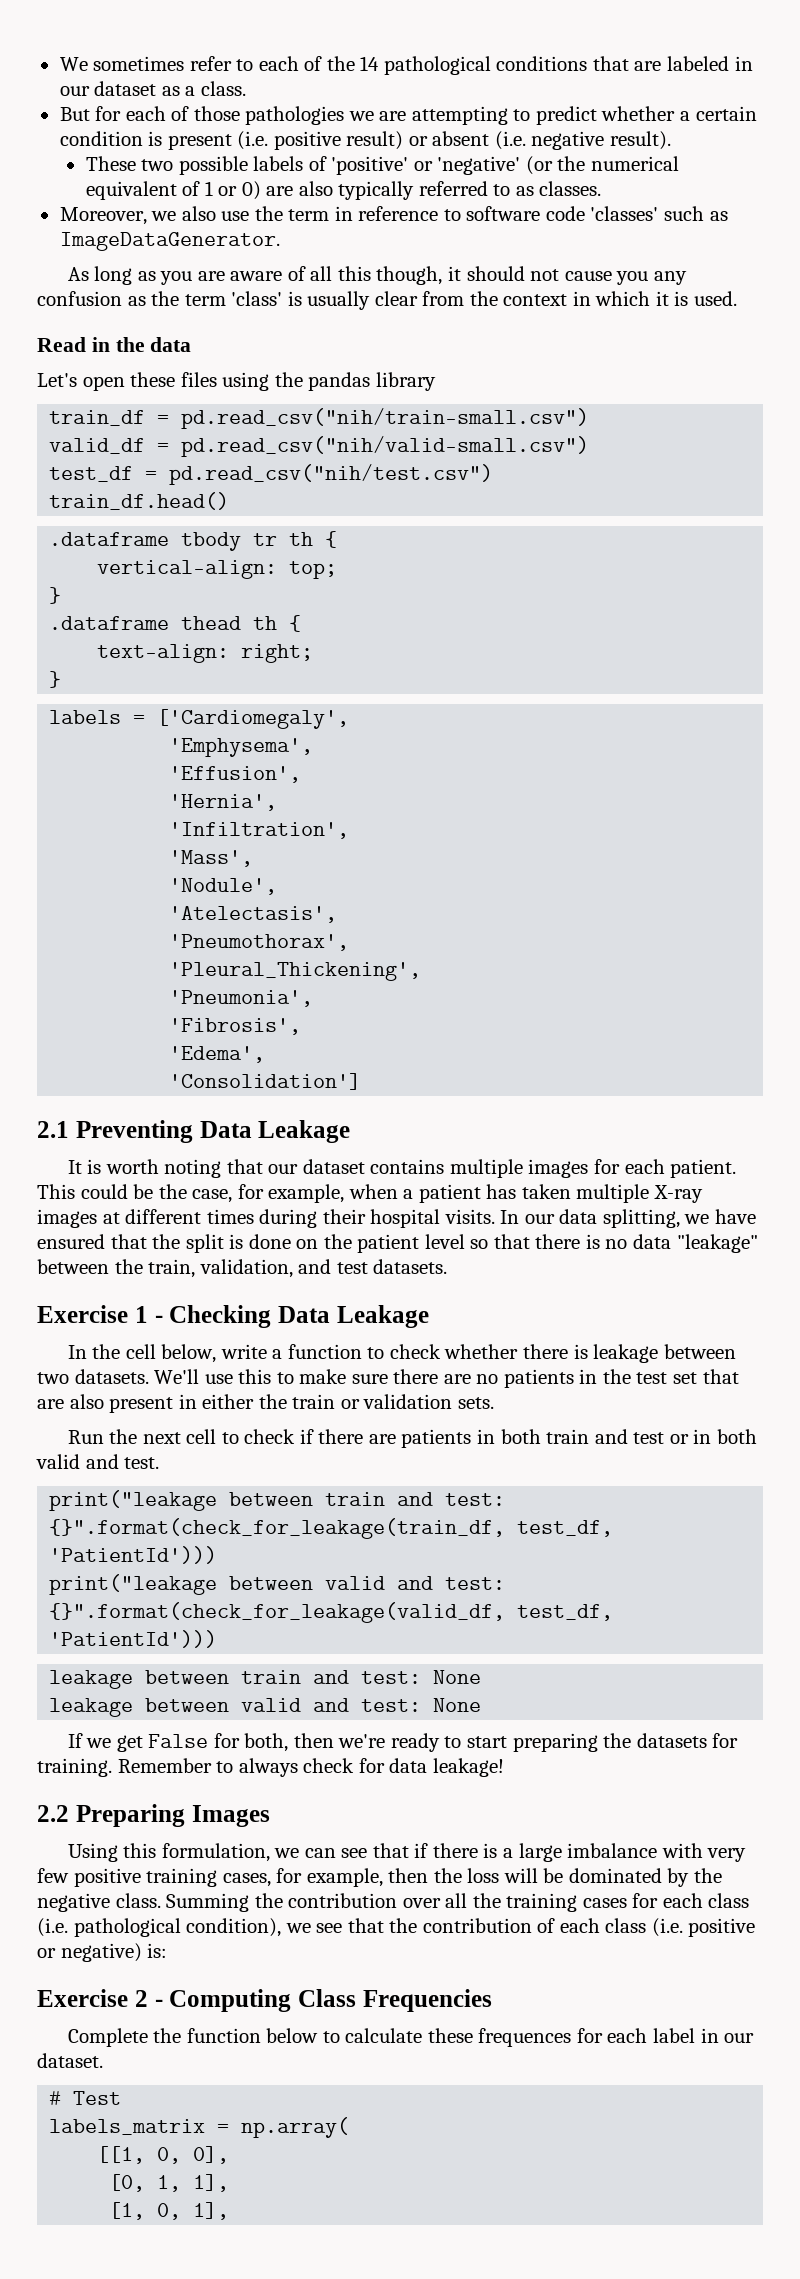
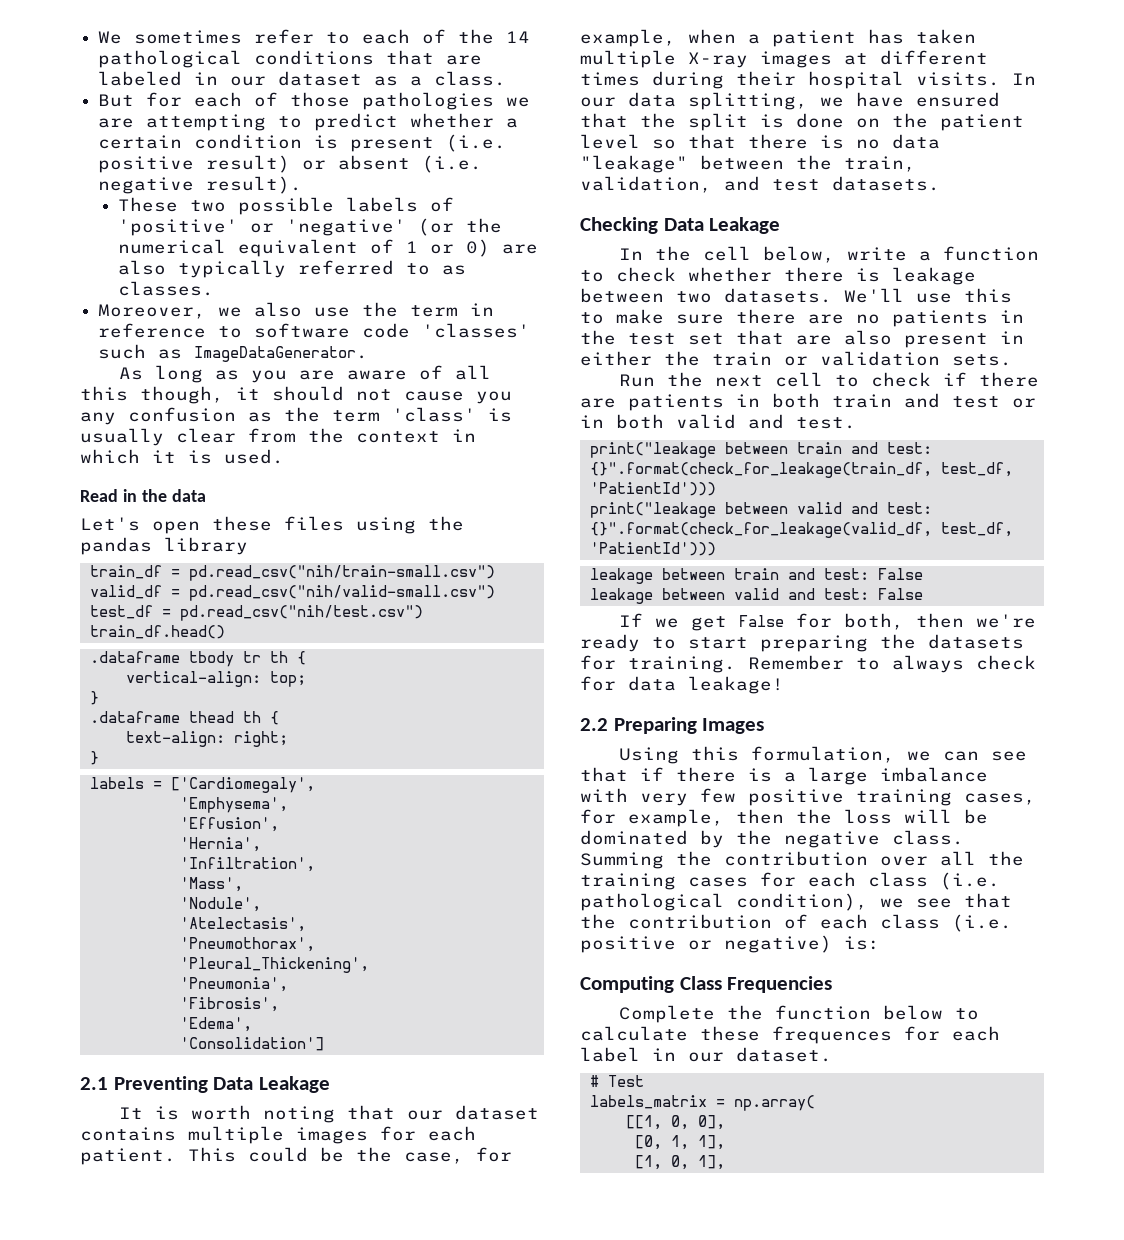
[37,1305,163,1323] Exercise 1 - -> (940, 183) none
[361,1670,482,1684] test: None -> [823,568,923,580] test: False
[361,1698,482,1712] test: None -> [823,588,923,600] test: False
[37,1989,163,2007] Exercise 2 - -> (880, 943) none

